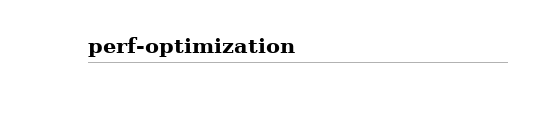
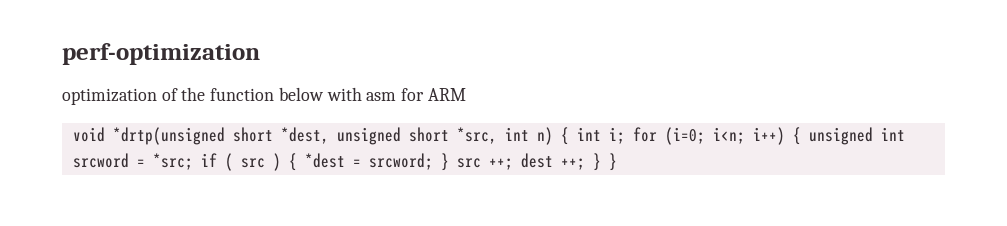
(295, 47) none -> [62,87,466,105] [72,127,905,145] [72,153,617,171] // optimization of the function below with asm for ARM // void *drtp(unsigned short *dest, unsigned short *src, int n) { int i; for (i=0; i<n; i++) { unsigned int srcword = *src; if ( src ) { *dest = srcword; } src ++; dest ++; } }

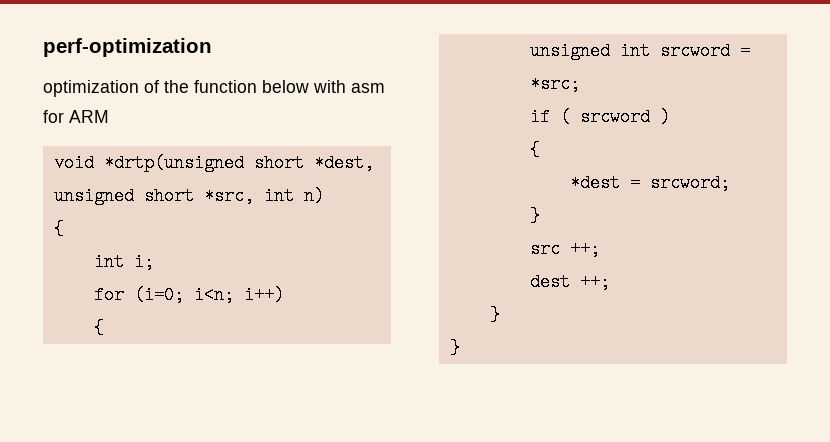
[560,127,569,145] { -> [53,220,64,238] // { //
(625, 135) none -> (154, 262) //
[792,127,801,145] { -> [93,319,104,337] // { //
(193, 161) none -> (580, 84) //
[240,158,265,168] src -> [579,108,650,126] srcword
[288,153,297,171] { -> [529,141,540,159] // { //
[440,153,449,171] } -> [529,207,540,225] // } //
(513, 164) none -> (600, 249) //
[592,153,601,171] } -> [489,306,500,324] // } //

